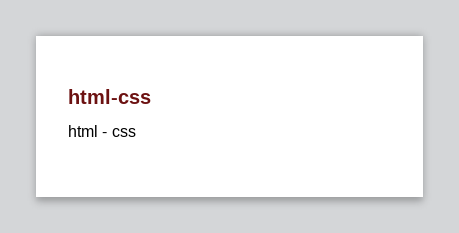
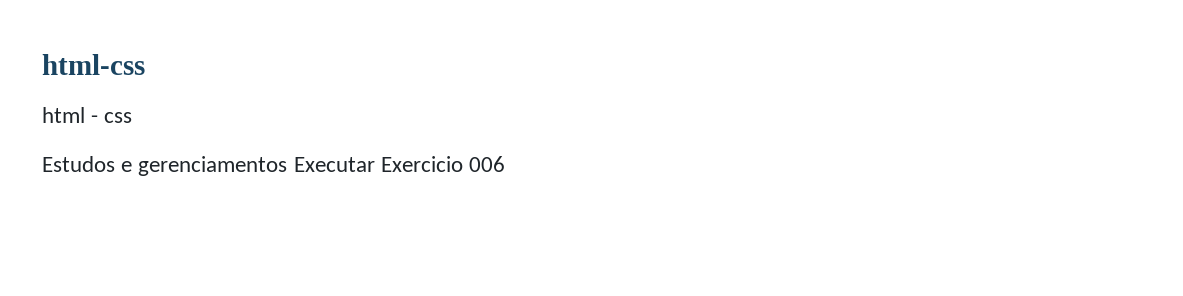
(136, 132) none -> [42,156,506,176] // Estudos e gerenciamentos Executar Exercicio 006

